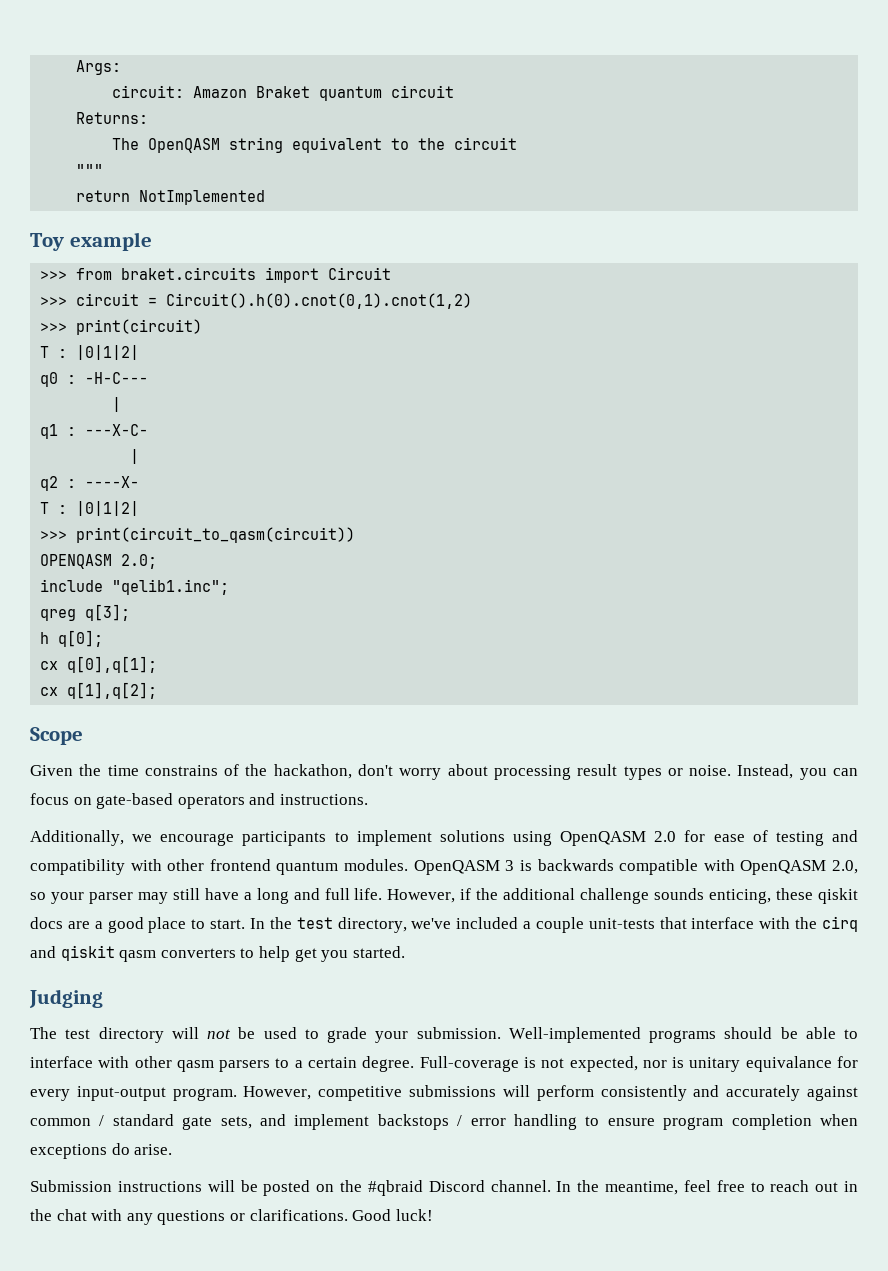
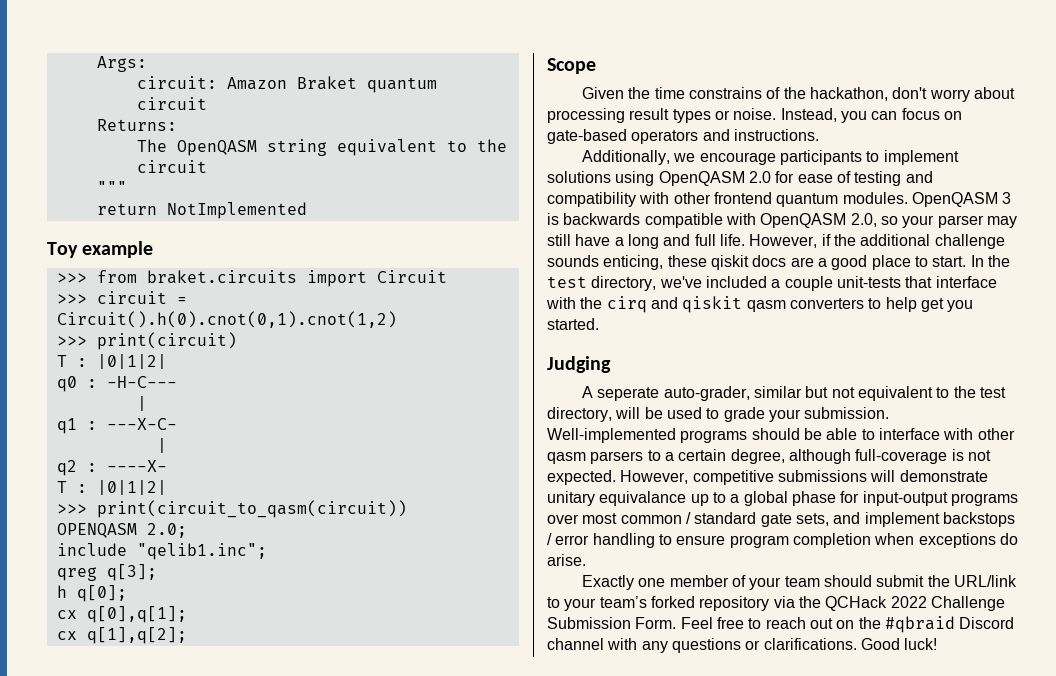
[30,1027,231,1043] The test directory will not -> [581,386,1006,401] [547,407,641,422] A seperate auto-grader, similar but not equivalent to the test directory, will
[362,1056,858,1072] [30,1085,859,1101] degree. Full-coverage is not expected, nor is unitary equivalance for every input-output program. However, competitive submissions will perform consistently and accurately against -> [730,449,991,464] [547,470,988,485] [547,491,1018,506] [547,513,618,524] degree, although full-coverage is not expected. However, competitive submissions will demonstrate unitary equivalance up to a global phase for input-output programs over most
[30,1180,859,1196] [30,1209,87,1221] Submission instructions will be posted on the #qbraid Discord channel. In the meantime, feel free to reach out in the chat -> [581,575,1017,590] [547,596,1005,611] [547,616,1015,633] [547,638,604,650] Exactly one member of your team should submit the URL/link to your team’s forked repository via the QCHack 2022 Challenge Submission Form. Feel free to reach out on the #qbraid Discord channel

